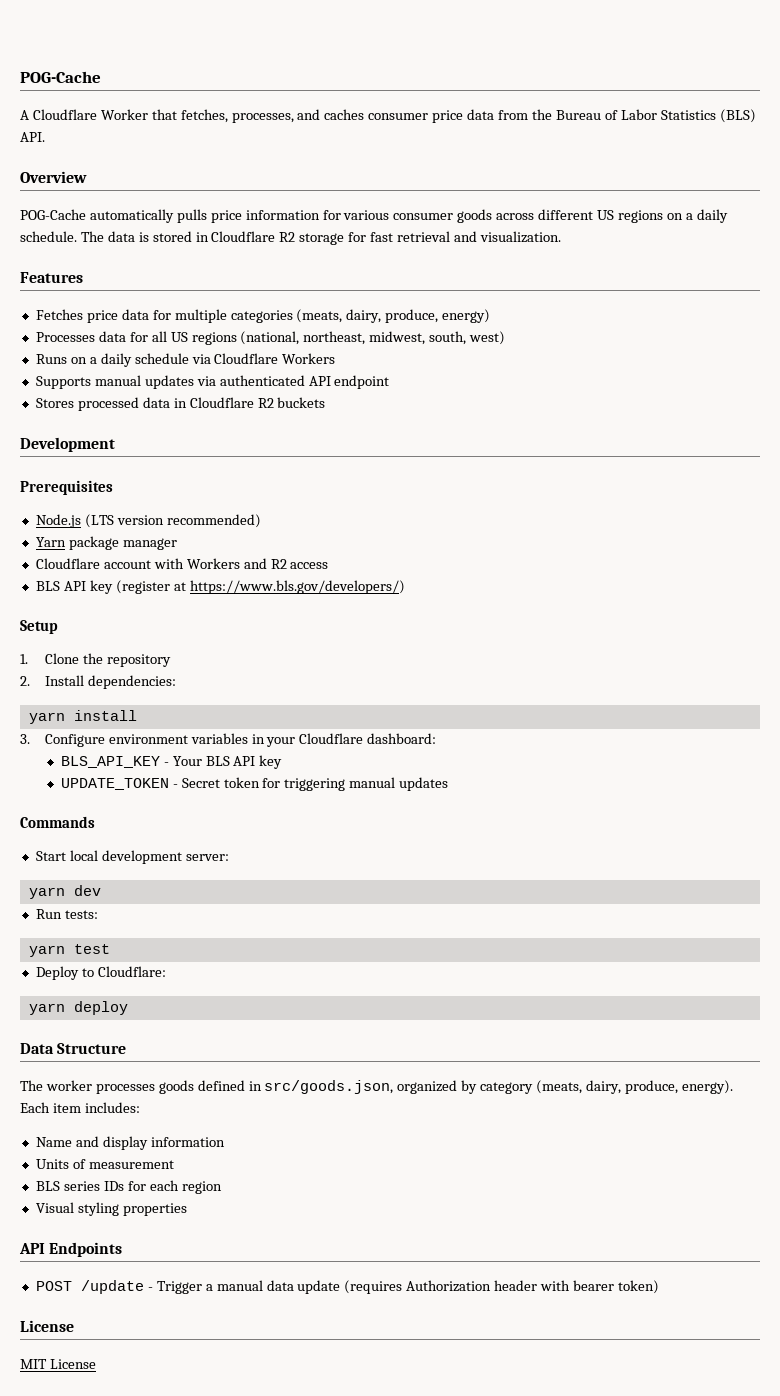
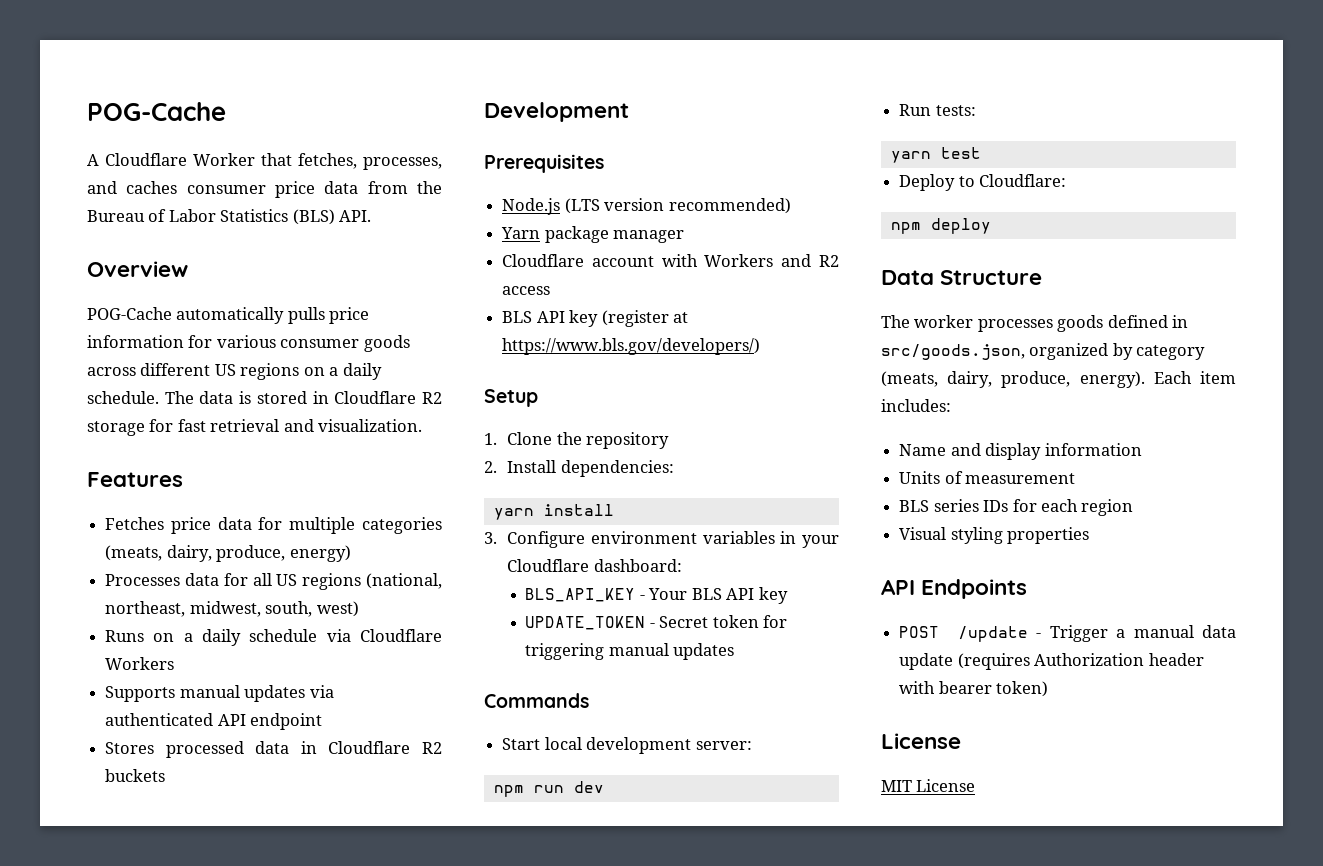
[28,887,65,899] yarn -> [493,785,564,797] npm run
[28,1003,65,1015] yarn -> [890,222,921,234] npm

